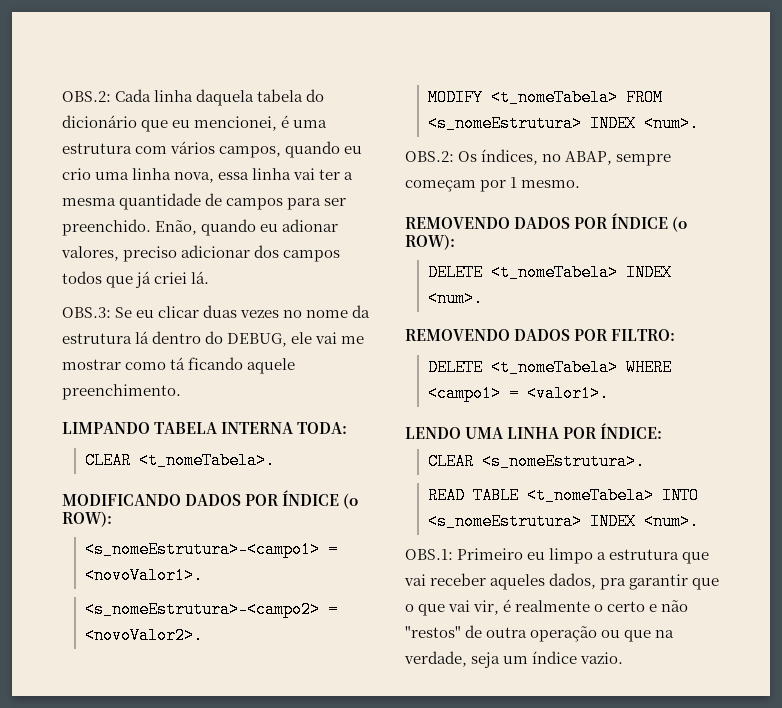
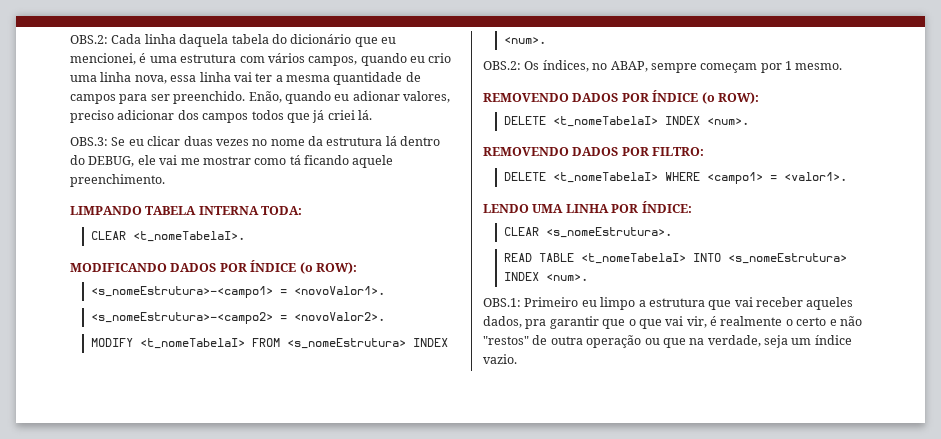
[138,452,275,469] <t_nomeTabela>. -> [133,231,246,242] <t_nomeTabelaI>.
[490,89,618,106] <t_nomeTabela> -> [140,338,246,349] <t_nomeTabelaI>
[490,264,618,281] <t_nomeTabela> -> [553,116,659,127] <t_nomeTabelaI>
[490,359,618,376] <t_nomeTabela> -> [553,172,659,183] <t_nomeTabelaI>
[526,487,654,504] <t_nomeTabela> -> [581,253,687,264] <t_nomeTabelaI>

